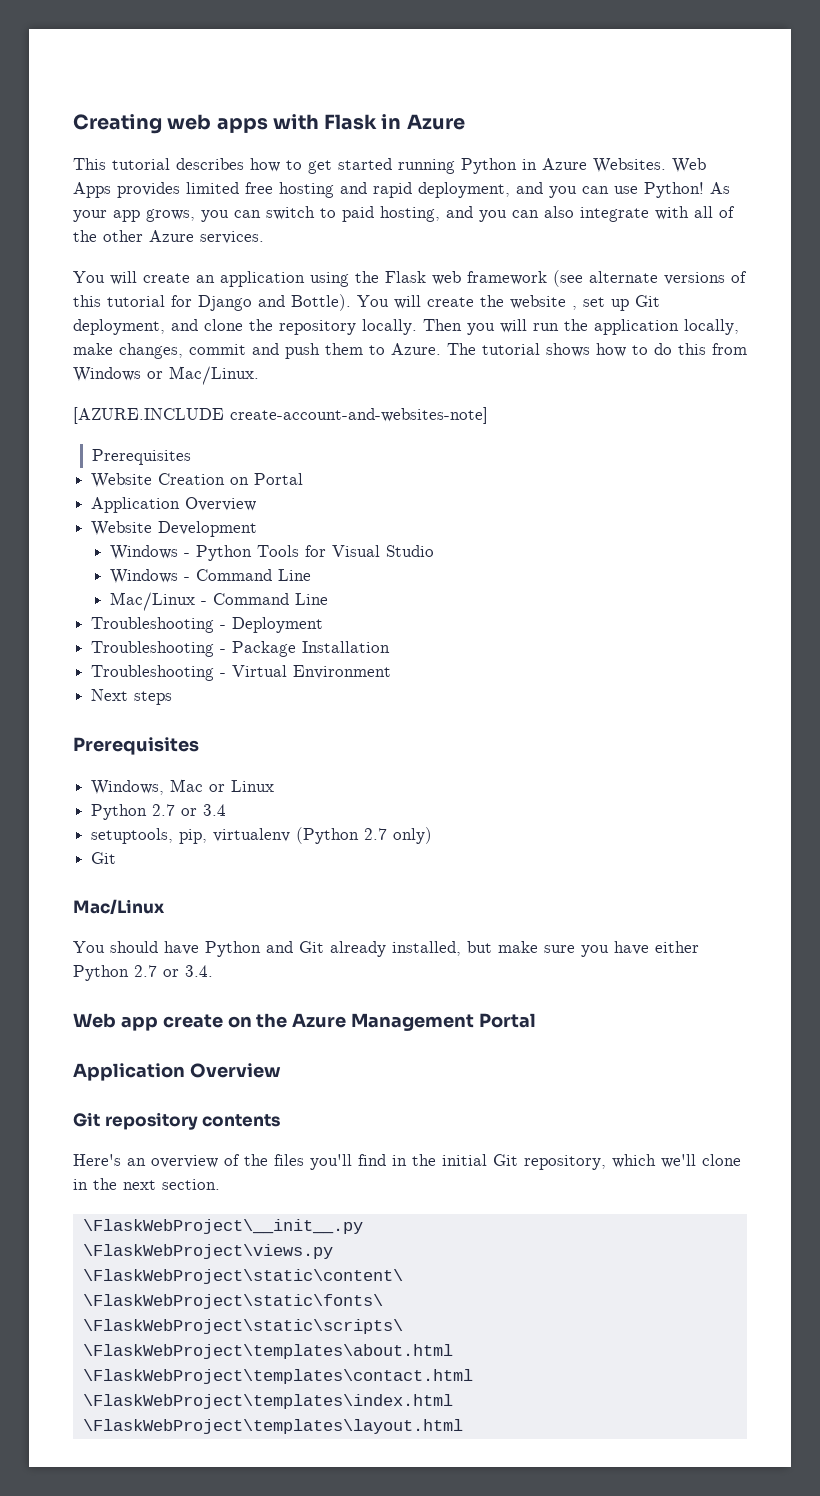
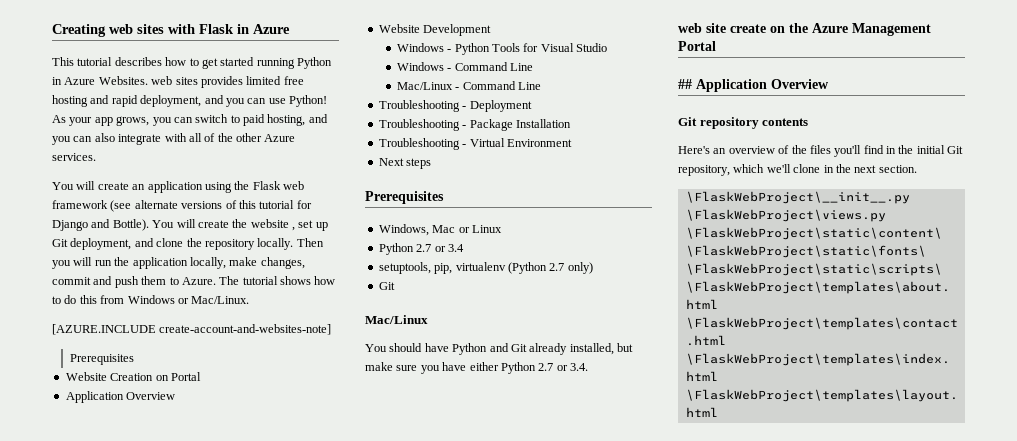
[216,118,268,133] apps -> [137,24,164,34] sites
[672,158,706,173] [73,182,111,198] Web Apps -> [151,76,198,85] web sites
[73,1013,158,1031] Web app -> [678,23,726,33] web site
(537, 1020) none -> [678,79,692,89] ##

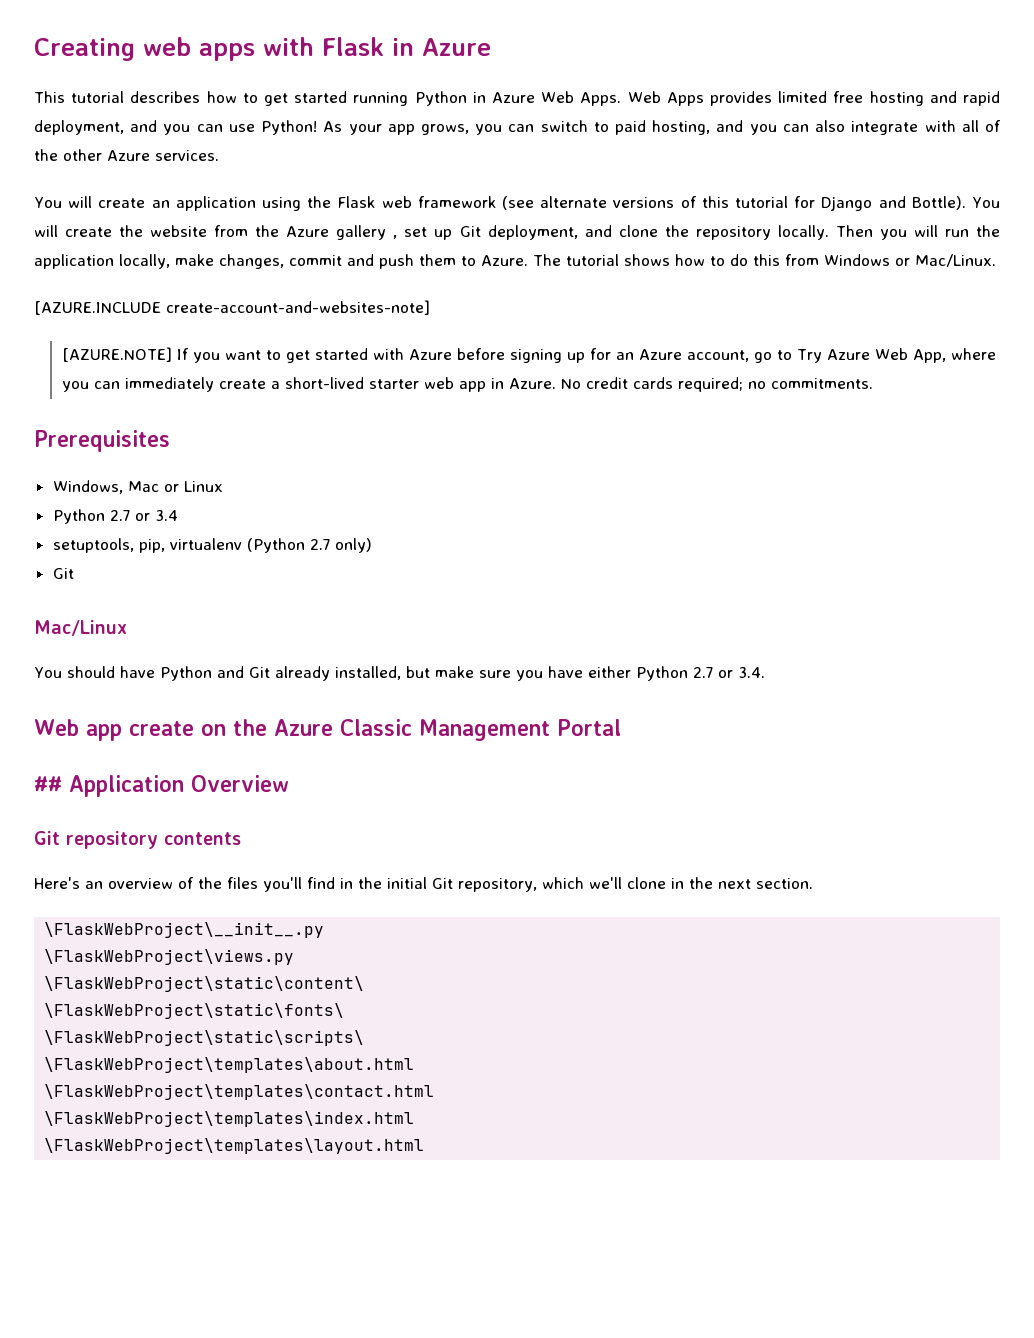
[137,24,164,34] sites -> [199,43,255,61] apps
[98,76,198,85] Websites. web sites -> [541,91,704,106] Web Apps. Web Apps
(289, 223) none -> [214,225,387,240] from the Azure gallery
[70,354,135,365] [65,372,201,381] [65,391,176,403] [378,24,492,36] [396,43,608,55] [396,62,534,71] [396,81,542,90] [378,100,532,112] [378,119,571,131] [378,138,572,150] [378,158,432,169] Prerequisites // Website Creation on Portal // Application Overview // Website Development // Windows - Python Tools for Visual Studio // Windows - Command Line // Mac/Linux - Command Line // Troubleshooting - Deployment // Troubleshooting - Package Installation // Troubleshooting - Virtual Environment // Next steps -> [61,347,996,363] [61,377,873,392] [AZURE.NOTE] If you want to get started with Azure before signing up for an Azure account, go to Try Azure Web App, where you can immediately create a short-lived starter web app in Azure. No credit cards required; no commitments.
[678,23,726,33] web site -> [34,719,122,741] Web app
(848, 28) none -> [339,719,412,736] Classic

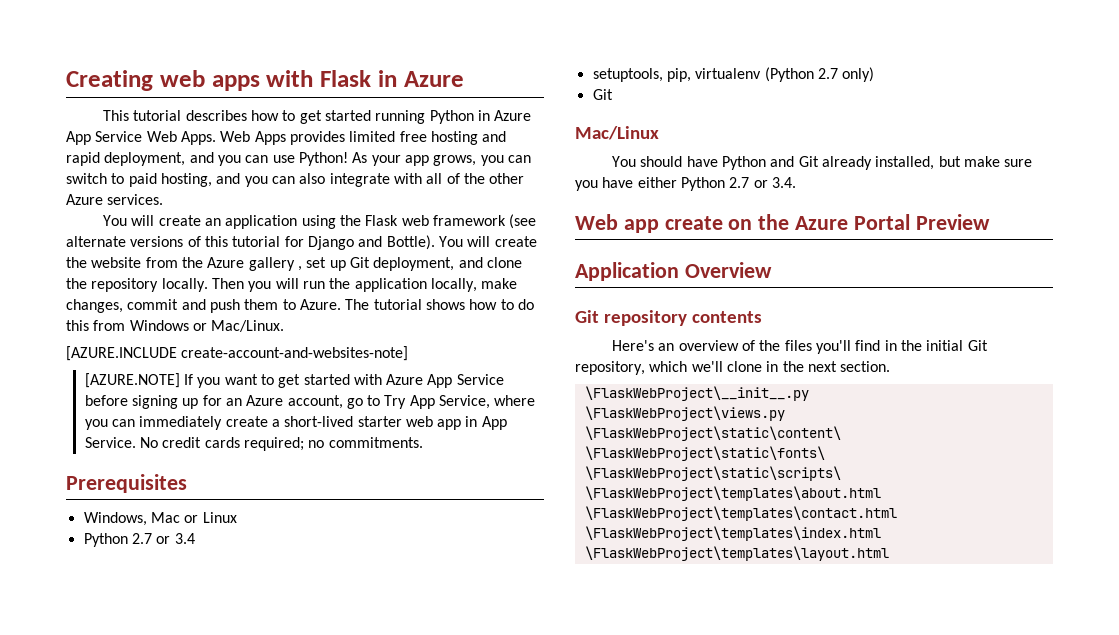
(535, 97) none -> [66,131,143,145] App Service
(452, 354) none -> [427,374,504,388] App Service
[826,348,946,363] Azure Web App, -> [409,395,491,409] App Service,
[508,378,556,389] Azure. -> [481,416,507,430] [84,437,136,448] App Service.
[339,719,550,741] Classic Management -> (849, 223) none
[34,776,62,792] // ## -> [915,214,990,230] Preview //

